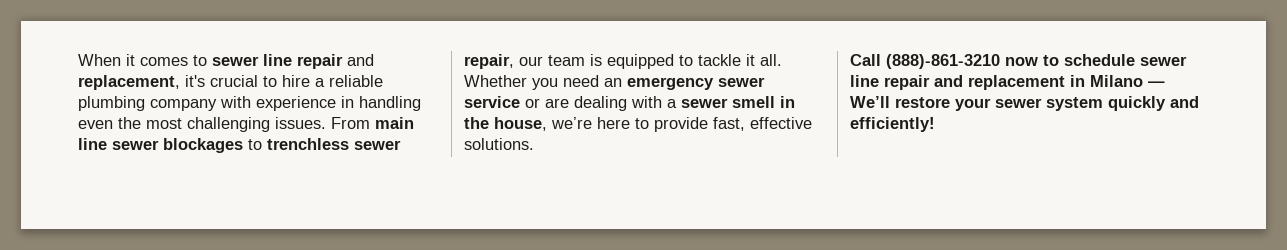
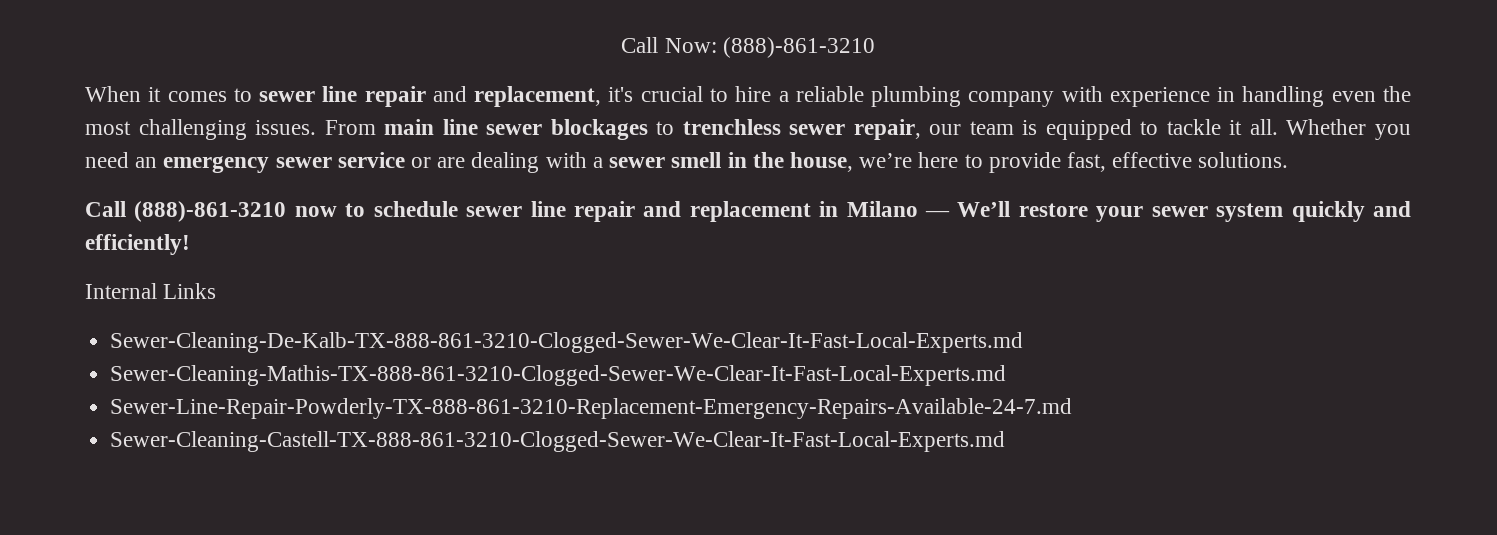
(78, 60) none -> [621,37,875,58] Call Now: (888)-861-3210 //
(935, 124) none -> [85,283,217,299] [110,332,1024,353] [110,365,1007,386] [110,398,1073,419] [110,431,1006,452] // Internal Links // Sewer-Cleaning-De-Kalb-TX-888-861-3210-Clogged-Sewer-We-Clear-It-Fast-Local-Experts.md // Sewer-Cleaning-Mathis-TX-888-861-3210-Clogged-Sewer-We-Clear-It-Fast-Local-Experts.md // Sewer-Line-Repair-Powderly-TX-888-861-3210-Replacement-Emergency-Repairs-Available-24-7.md // Sewer-Cleaning-Castell-TX-888-861-3210-Clogged-Sewer-We-Clear-It-Fast-Local-Experts.md

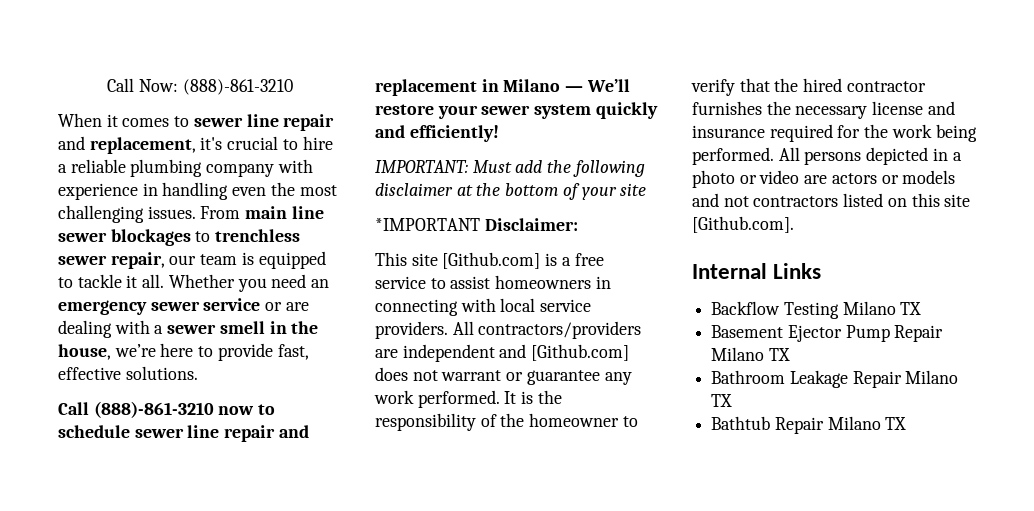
[85,283,217,299] [110,332,1024,353] [110,365,1007,386] [110,398,1073,419] [110,431,1006,452] Internal Links // Sewer-Cleaning-De-Kalb-TX-888-861-3210-Clogged-Sewer-We-Clear-It-Fast-Local-Experts.md // Sewer-Cleaning-Mathis-TX-888-861-3210-Clogged-Sewer-We-Clear-It-Fast-Local-Experts.md // Sewer-Line-Repair-Powderly-TX-888-861-3210-Replacement-Emergency-Repairs-Available-24-7.md // Sewer-Cleaning-Castell-TX-888-861-3210-Clogged-Sewer-We-Clear-It-Fast-Local-Experts.md -> [375,160,645,177] [375,183,647,200] [375,218,578,231] [375,252,604,269] [375,275,611,289] [375,298,592,316] [375,321,642,339] [375,344,630,362] [375,367,632,385] [374,390,562,408] [375,413,638,431] [691,78,926,96] [692,101,955,119] [692,124,977,142] [692,147,962,165] [692,170,956,188] [692,193,971,207] [692,216,794,233] [692,263,822,279] [711,301,922,319] [711,325,944,342] [711,347,790,361] [711,370,959,388] [711,394,733,407] [711,416,907,434] IMPORTANT: Must add the following disclaimer at the bottom of your site // *IMPORTANT Disclaimer: // This site [Github.com] is a free service to assist homeowners in connecting with local service providers. All contractors/providers are independent and [Github.com] does not warrant or guarantee any work performed. It is the responsibility of the homeowner to verify that the hired contractor furnishes the necessary license and insurance required for the work being performed. All persons depicted in a photo or video are actors or models and not contractors listed on this site [Github.com]. // Internal Links // Backflow Testing Milano TX // Basement Ejector Pump Repair Milano TX // Bathroom Leakage Repair Milano TX // Bathtub Repair Milano TX

